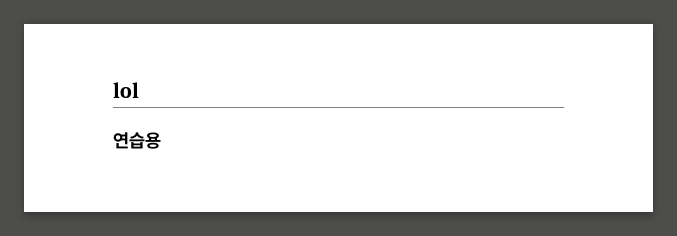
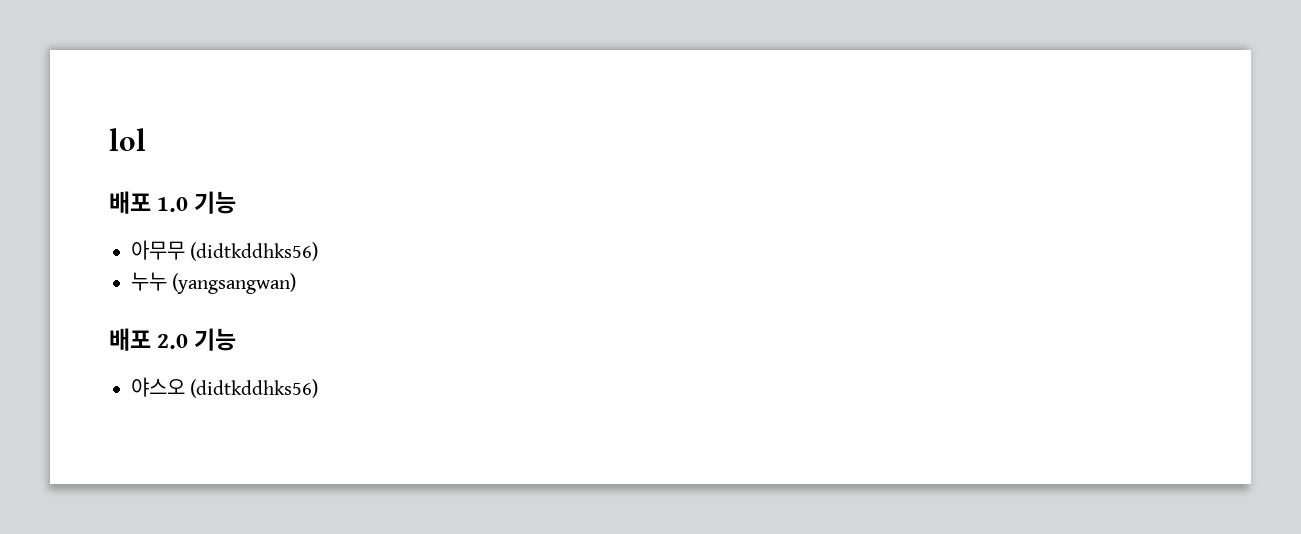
[113,132,161,149] 연습용 -> [109,191,237,214] [131,240,319,261] [131,272,297,294] [109,328,237,351] [131,377,319,398] 배포 1.0 기능 // 아무무 (didtkddhks56) // 누누 (yangsangwan) // 배포 2.0 기능 // 야스오 (didtkddhks56)

